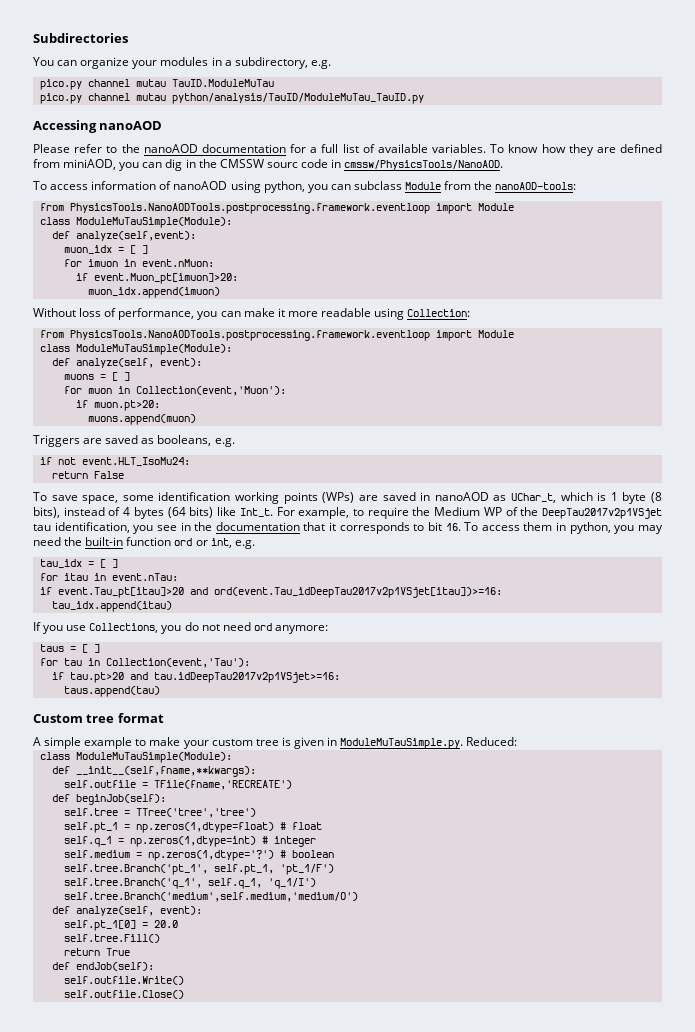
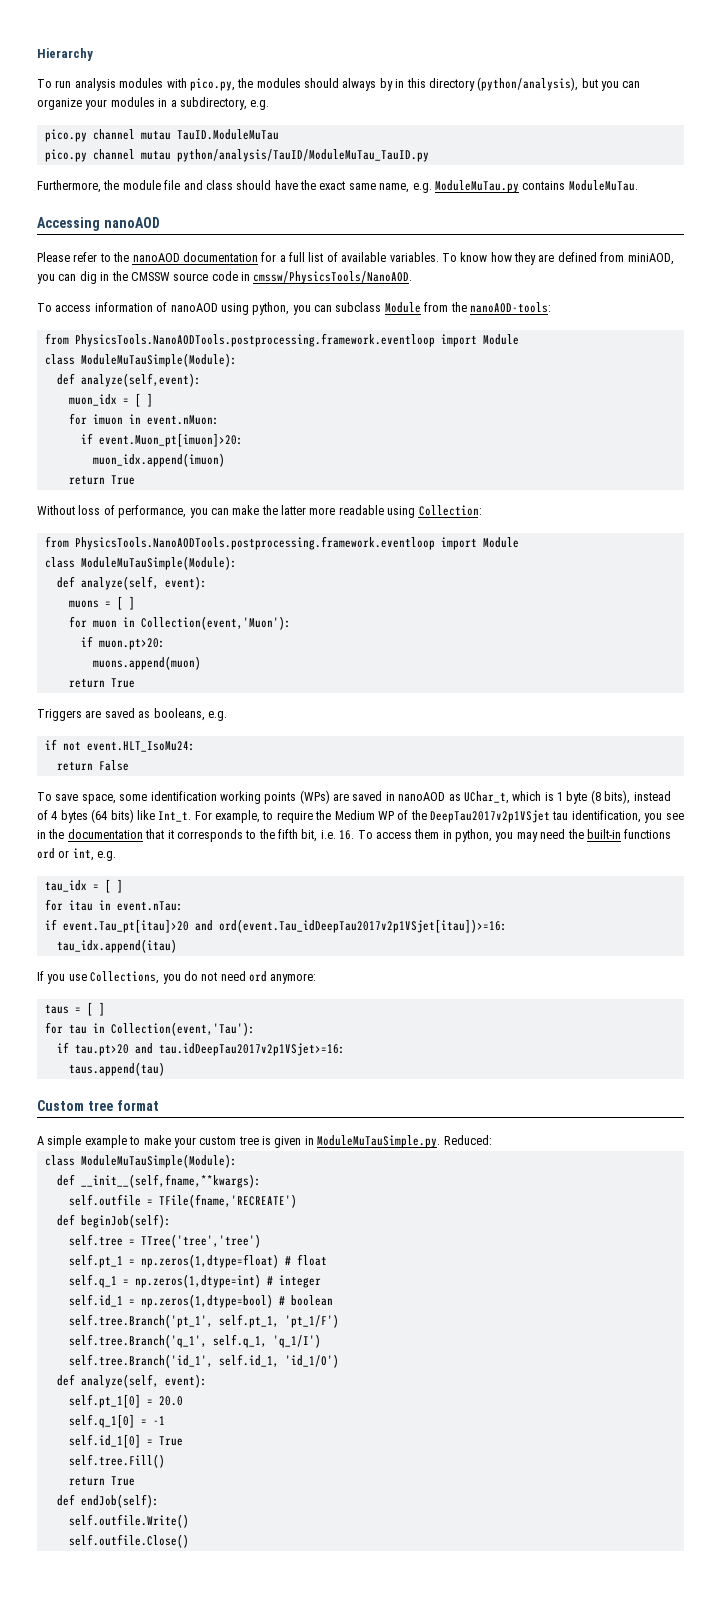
[33,33,128,43] [33,57,54,66] Subdirectories // You -> [37,48,93,61] [37,77,619,91] Hierarchy // To run analysis modules with pico.py, the modules should always by in this directory (python/analysis), but you
(424, 98) none -> [37,180,638,193] // Furthermore, the module file and class should have the exact same name, e.g. ModuleMuTau.py contains ModuleMuTau.
[266,162,298,168] sourc -> [173,273,209,281] source
(220, 292) none -> [68,475,135,485] // return True
[277,308,285,317] it -> [261,505,306,515] the latter
(196, 419) none -> [68,678,135,688] // return True
[427,522,442,531] bit -> [258,829,336,842] the fifth bit, i.e.
[126,537,172,546] function -> [624,829,672,839] functions
[63,850,274,861] self.medium = np.zeros(1,dtype='?') -> [68,1294,273,1308] self.id_1 = np.zeros(1,dtype=bool)
[63,892,358,902] self.tree.Branch('medium',self.medium,'medium/O') -> [68,1354,339,1368] self.tree.Branch('id_1', self.id_1, 'id_1/O')
(178, 924) none -> [68,1414,165,1428] [68,1434,183,1448] // self.q_1[0] = -1 // self.id_1[0] = True

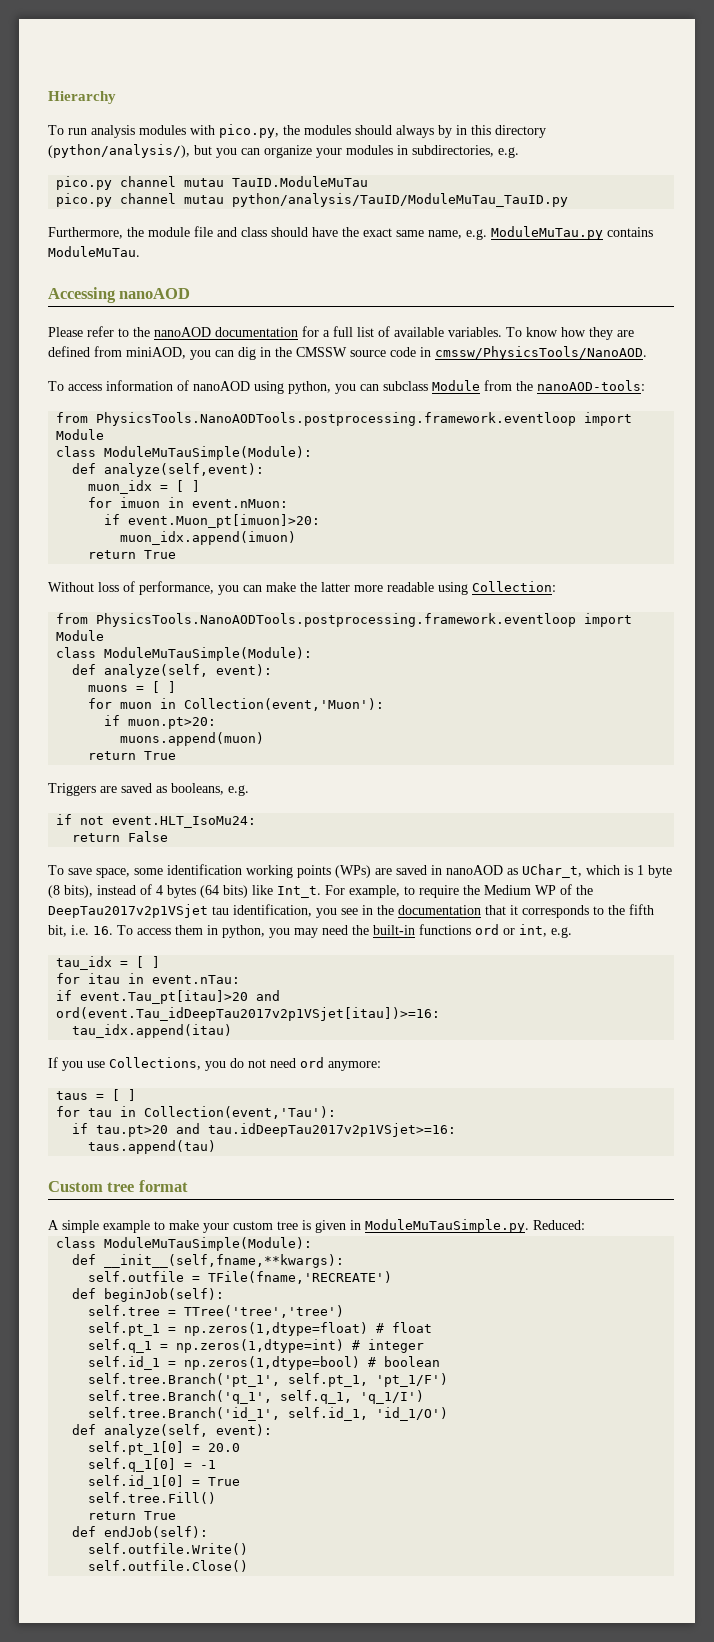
[477,77,579,91] (python/analysis), -> [48,144,190,158] (python/analysis/),
[170,97,247,110] a subdirectory, -> [412,145,494,157] subdirectories,

